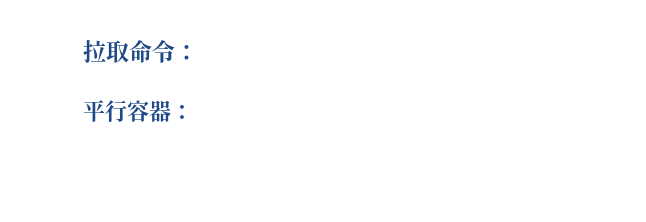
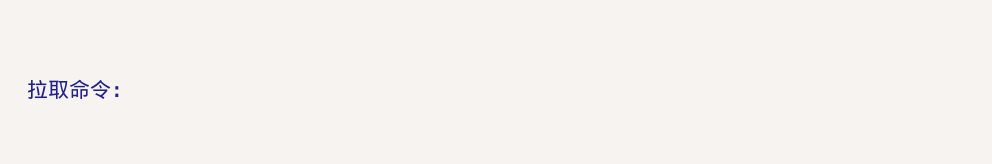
[83,100,193,122] // 平行容器： -> (132, 91) none

